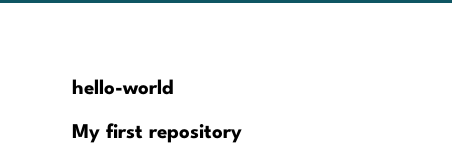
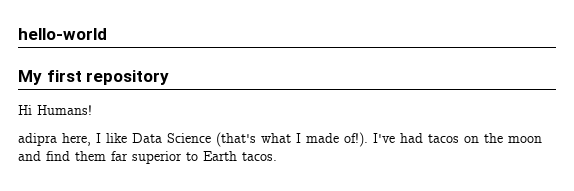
(242, 133) none -> [18,105,92,115] [18,132,542,147] [18,151,277,164] // Hi Humans! // adipra here, I like Data Science (that's what I made of!). I've had tacos on the moon and find them far superior to Earth tacos.

